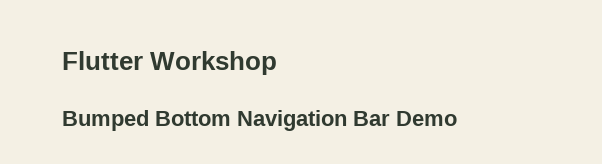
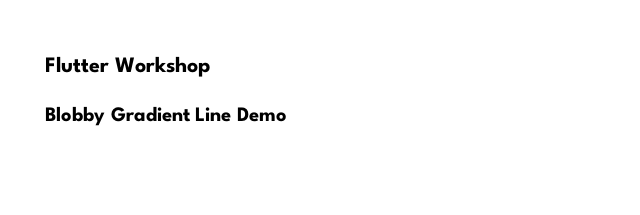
[62,110,390,131] Bumped Bottom Navigation Bar -> [45,106,232,126] Blobby Gradient Line

